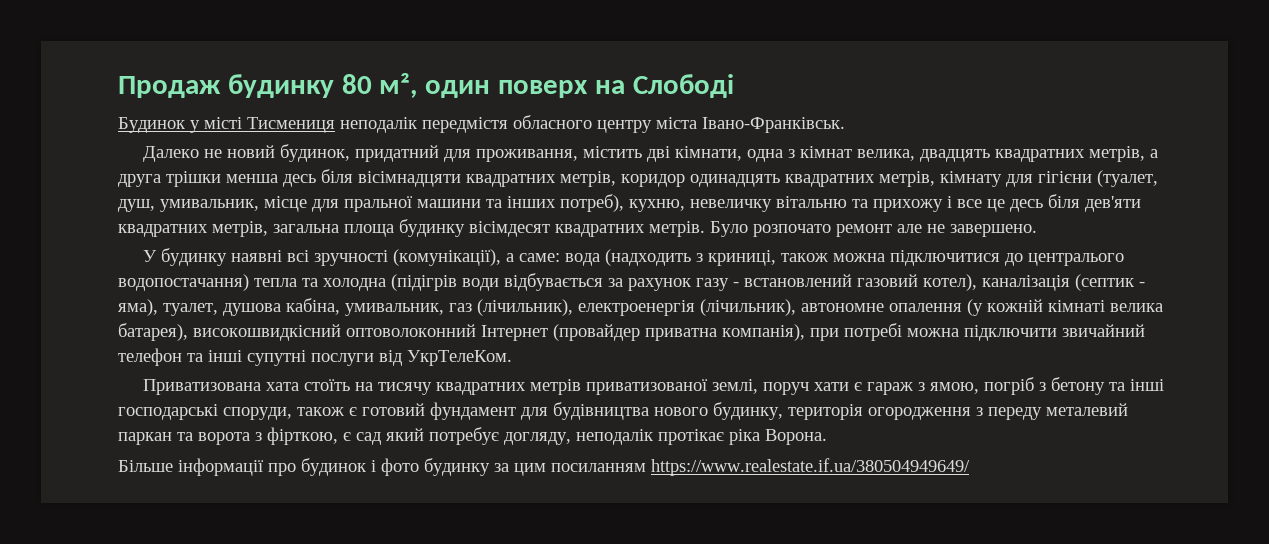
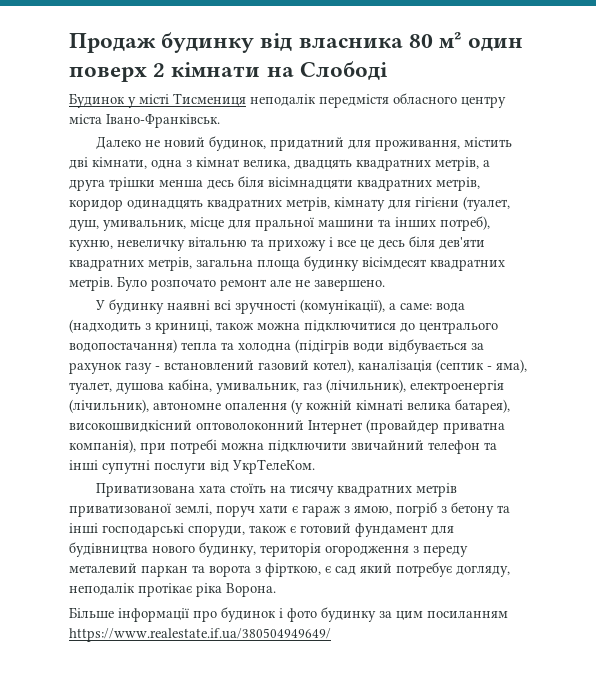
[341,73,589,98] 80 м², один поверх -> [260,32,524,52] [69,62,261,82] від власника 80 м² один поверх 2 кімнати

